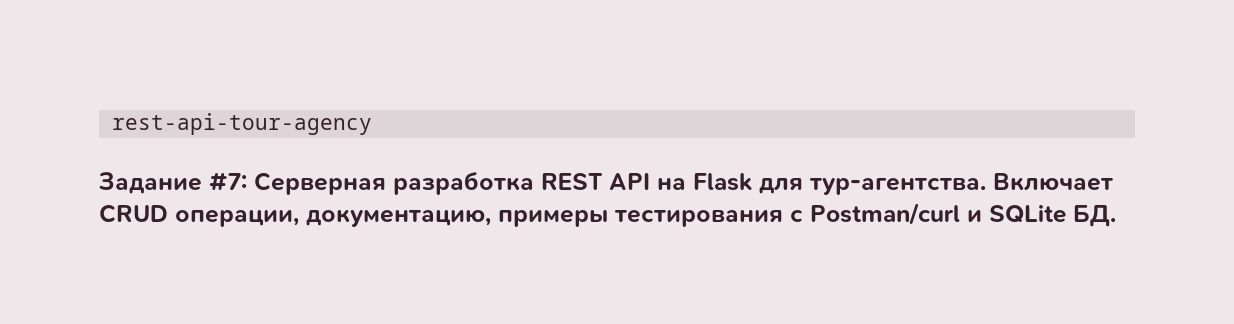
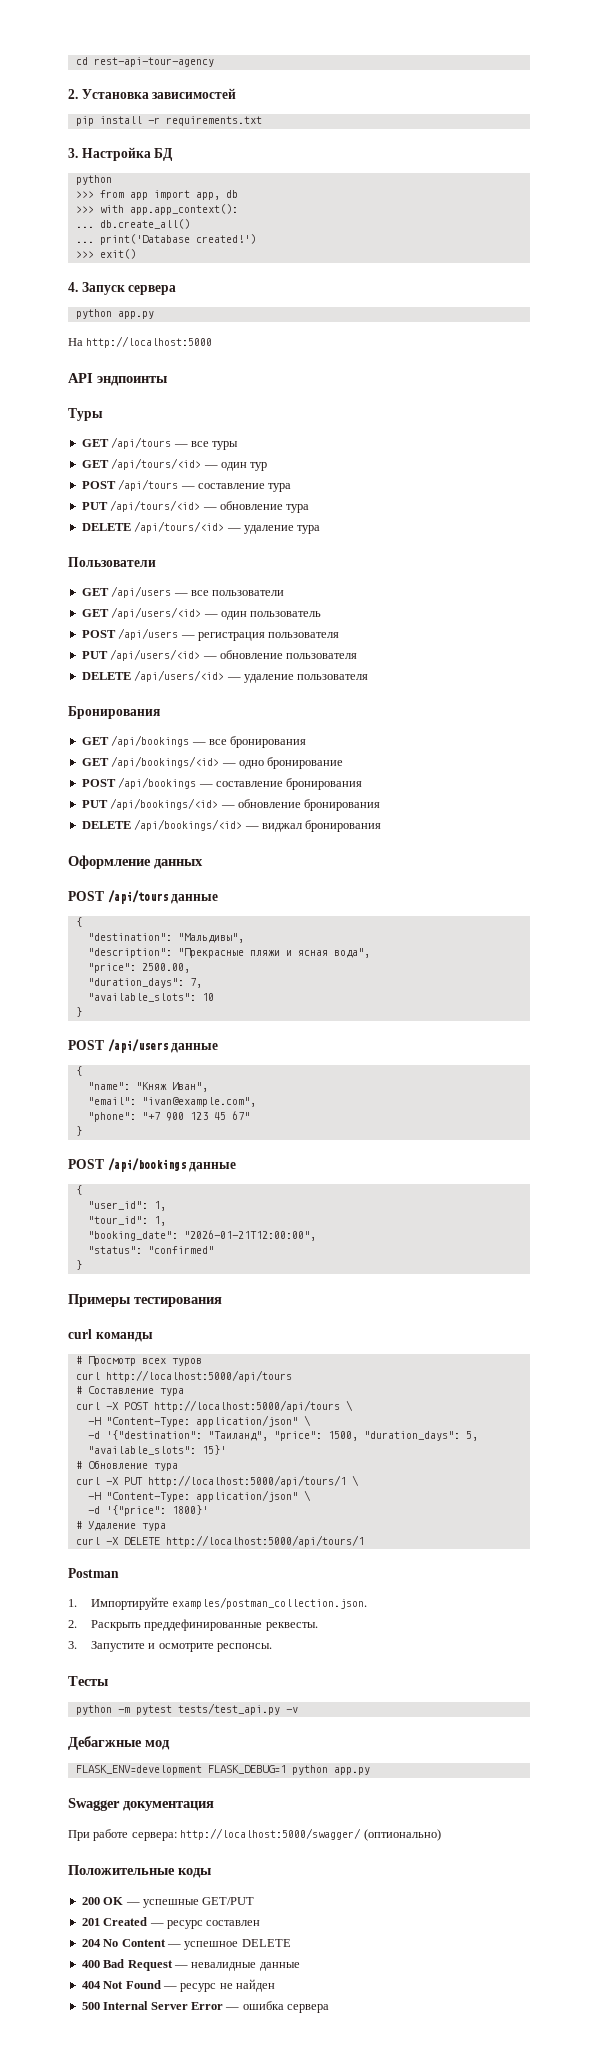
(112, 124) none -> [75,57,88,65] cd
[98,172,1113,195] [99,203,1116,227] Задание #7: Серверная разработка REST API на Flask для тур-агентства. Включает CRUD операции, документацию, примеры тестирования с Postman/curl и SQLite БД. -> [68,88,237,99] [75,116,262,126] [68,147,174,161] [75,175,112,185] [75,190,238,200] [75,204,238,215] [75,219,190,229] [75,234,256,245] [75,249,136,259] [68,282,177,295] [75,309,154,319] [68,336,213,348] [68,373,167,386] [68,408,103,421] [81,437,239,450] [81,458,268,471] [81,479,292,492] [81,500,310,513] [81,521,321,534] [68,557,156,567] [81,586,285,598] [81,607,322,620] [81,628,340,641] [81,649,358,661] [81,670,369,683] [68,706,160,719] [81,735,307,748] [81,756,344,769] [81,777,363,790] [81,798,381,811] [81,819,382,832] [68,855,203,869] [68,890,219,904] [75,917,82,927] [87,933,244,943] [87,948,370,958] [87,963,190,973] [87,978,202,988] [87,993,214,1002] [75,1007,82,1017] [68,1039,219,1053] [75,1066,82,1076] [87,1082,208,1092] [87,1097,256,1107] [87,1111,250,1122] [75,1126,82,1136] [68,1158,237,1172] [75,1185,82,1195] [87,1201,166,1211] [87,1216,166,1226] [87,1230,316,1241] [87,1246,214,1254] [75,1260,82,1270] [68,1294,222,1307] [68,1329,153,1342] [75,1356,202,1366] [75,1370,292,1382] [75,1386,184,1396] [75,1400,353,1412] [87,1415,311,1427] [87,1430,478,1441] [87,1445,226,1455] [75,1460,178,1471] [75,1475,359,1487] [87,1490,311,1502] [87,1505,208,1516] [75,1521,166,1531] [75,1535,364,1547] [68,1568,119,1578] [68,1597,368,1610] [68,1619,318,1631] [68,1641,273,1652] [68,1676,108,1686] [75,1703,298,1715] [68,1736,170,1750] [75,1765,370,1775] [68,1798,214,1811] [68,1828,441,1841] [68,1865,211,1878] [81,1897,255,1908] [81,1917,261,1929] [81,1939,291,1950] [81,1959,300,1971] [81,1979,275,1992] [81,2001,329,2013] 2. Установка зависимостей // pip install -r requirements.txt // 3. Настройка БД // python // >>> from app import app, db // >>> with app.app_context(): // ... db.create_all() // ... print('Database created!') // >>> exit() // 4. Запуск сервера // python app.py // На http://localhost:5000 // API эндпоинты // Туры // GET /api/tours — все туры // GET /api/tours/<id> — один тур // POST /api/tours — составление тура // PUT /api/tours/<id> — обновление тура // DELETE /api/tours/<id> — удаление тура // Пользователи // GET /api/users — все пользователи // GET /api/users/<id> — один пользователь // POST /api/users — регистрация пользователя // PUT /api/users/<id> — обновление пользователя // DELETE /api/users/<id> — удаление пользователя // Бронирования // GET /api/bookings — все бронирования // GET /api/bookings/<id> — одно бронирование // POST /api/bookings — составление бронирования // PUT /api/bookings/<id> — обновление бронирования // DELETE /api/bookings/<id> — виджал бронирования // Оформление данных // POST /api/tours данные // { // "destination": "Мальдивы", // "description": "Прекрасные пляжи и ясная вода", // "price": 2500.00, // "duration_days": 7, // "available_slots": 10 // } // POST /api/users данные // { // "name": "Княж Иван", // "email": "ivan@example.com", // "phone": "+7 900 123 45 67" // } // POST /api/bookings данные // { // "user_id": 1, // "tour_id": 1, // "booking_date": "2026-01-21T12:00:00", // "status": "confirmed" // } // Примеры тестирования // curl команды // # Просмотр всех туров // curl http://localhost:5000/api/tours // # Составление тура // curl -X POST http://localhost:5000/api/tours \ // -H "Content-Type: application/json" \ // -d '{"destination": "Таиланд", "price": 1500, "duration_days": 5, "available_slots": 15}' // # Обновление тура // curl -X PUT http://localhost:5000/api/tours/1 \ // -H "Content-Type: application/json" \ // -d '{"price": 1800}' // # Удаление тура // curl -X DELETE http://localhost:5000/api/tours/1 // Postman // 1. Импортируйте examples/postman_collection.json. // 2. Раскрыть преддефинированные реквесты. // 3. Запустите и осмотрите респонсы. // Тесты // python -m pytest tests/test_api.py -v // Дебагжные мод // FLASK_ENV=development FLASK_DEBUG=1 python app.py // Swagger документация // При работе сервера: http://localhost:5000/swagger/ (оптионально) // Положительные коды // 200 OK — успешные GET/PUT // 201 Created — ресурс составлен // 204 No Content — успешное DELETE // 400 Bad Request — невалидные данные // 404 Not Found — ресурс не найден // 500 Internal Server Error — ошибка сервера

